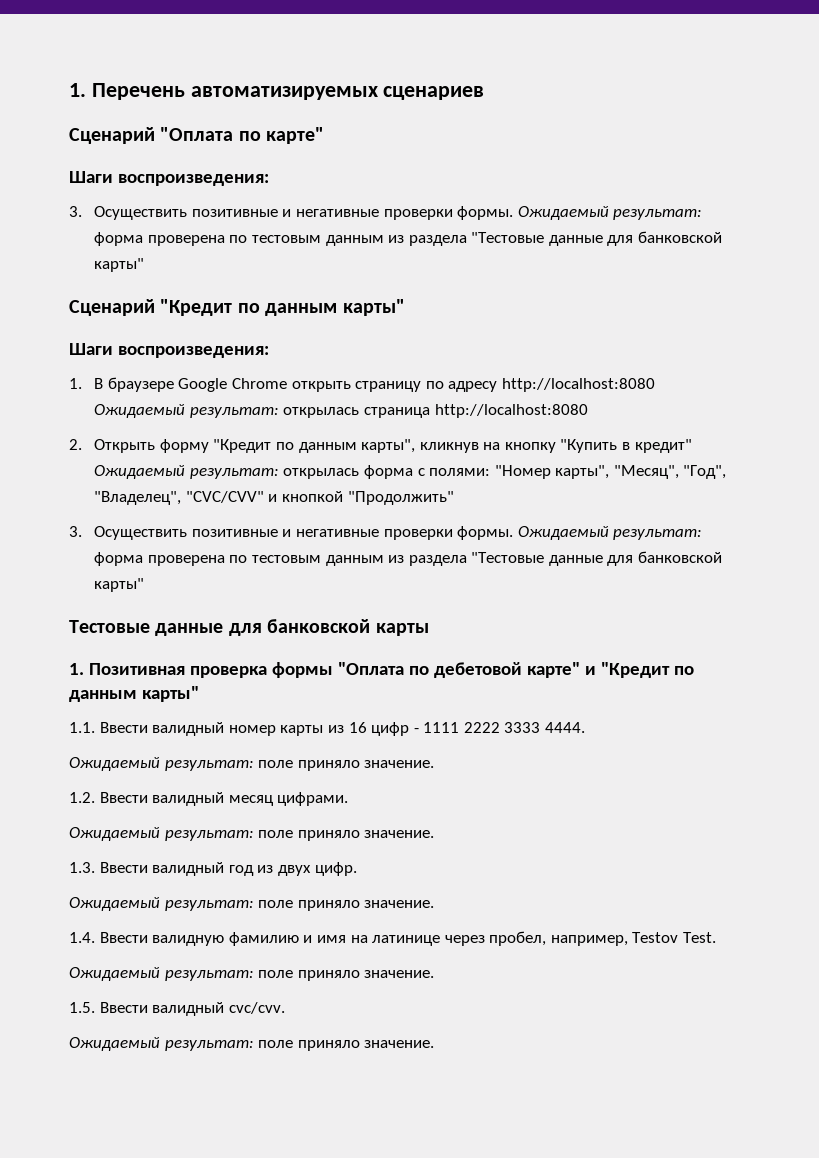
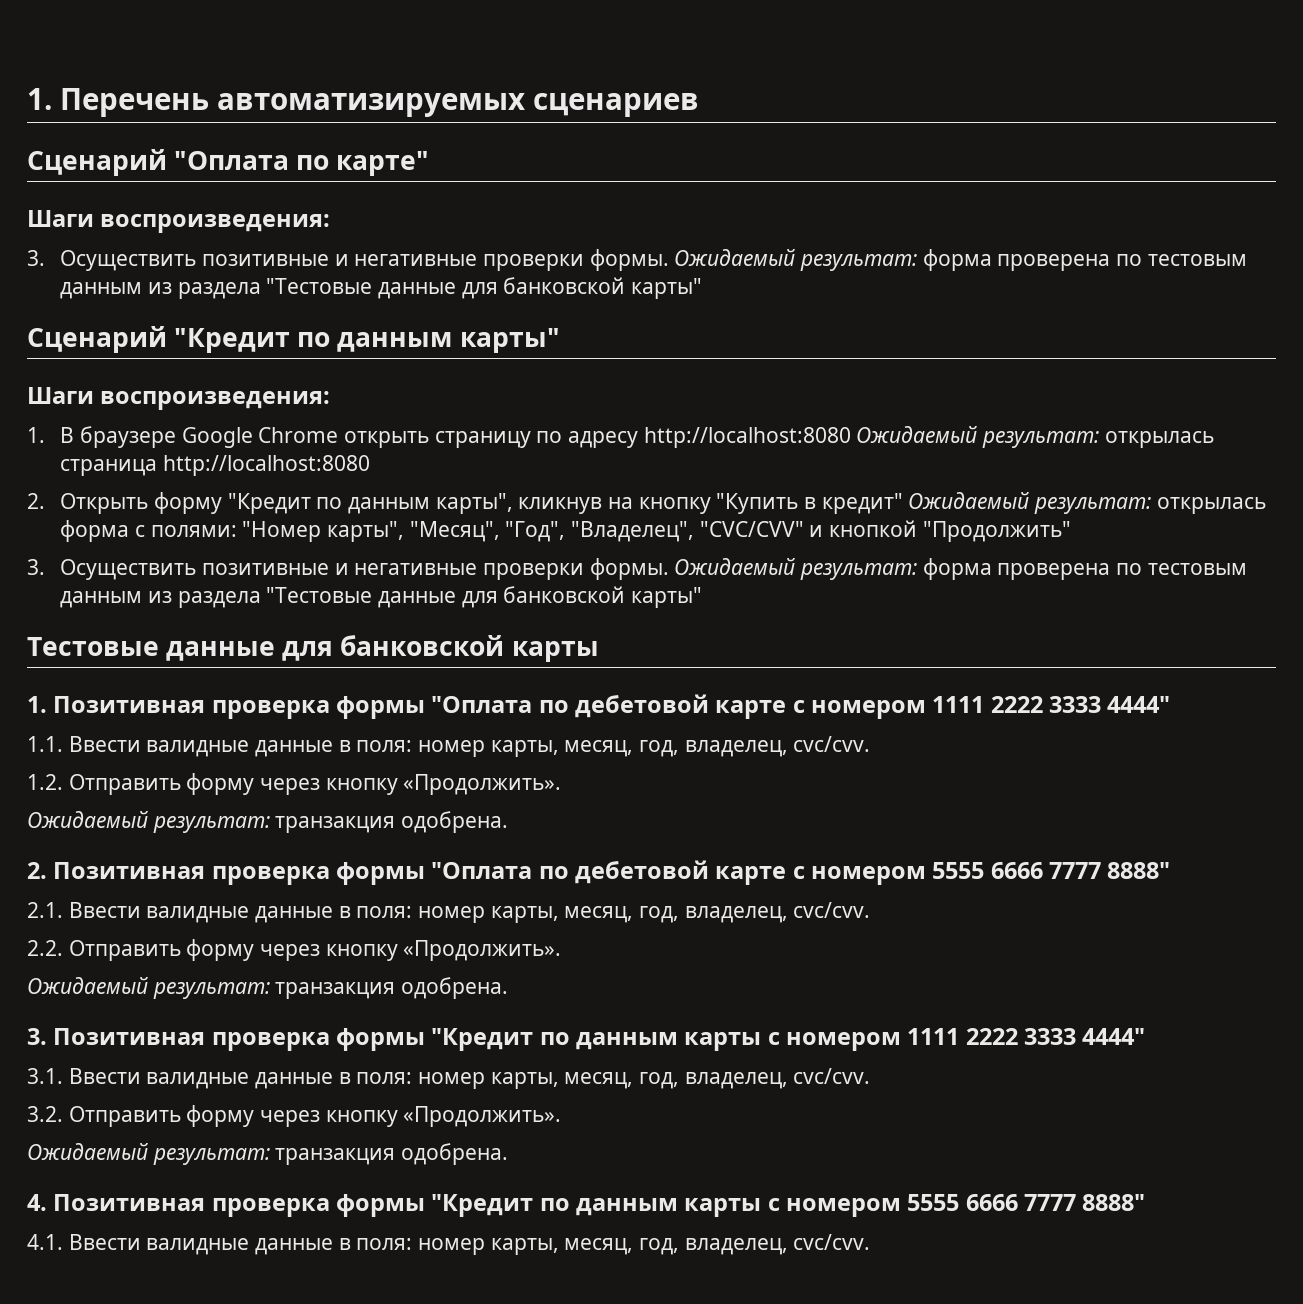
[526,662,694,678] [69,686,199,702] [69,722,586,736] [69,757,435,771] [69,792,349,806] [69,827,435,841] [69,862,357,876] [69,897,435,911] [69,931,717,946] [69,967,435,981] [69,1002,285,1016] [69,1037,435,1051] карте" и "Кредит по данным карты" // 1.1. Ввести валидный номер карты из 16 цифр - 1111 2222 3333 4444. // Ожидаемый результат: поле приняло значение. // 1.2. Ввести валидный месяц цифрами. // Ожидаемый результат: поле приняло значение. // 1.3. Ввести валидный год из двух цифр. // Ожидаемый результат: поле приняло значение. // 1.4. Ввести валидную фамилию и имя на латинице через пробел, например, Testov Test. // Ожидаемый результат: поле приняло значение. // 1.5. Ввести валидный cvc/cvv. // Ожидаемый результат: поле приняло значение. -> [715,696,1171,719] [27,736,871,757] [27,773,562,795] [27,811,509,833] [27,860,1171,885] [27,902,871,923] [27,939,562,961] [27,977,509,999] [27,1028,1146,1051] [27,1068,871,1089] [27,1105,562,1127] [27,1143,509,1165] [27,1194,1146,1217] [27,1234,871,1255] карте с номером 1111 2222 3333 4444" // 1.1. Ввести валидные данные в поля: номер карты, месяц, год, владелец, cvc/cvv. // 1.2. Отправить форму через кнопку «Продолжить». // Ожидаемый результат: транзакция одобрена. // 2. Позитивная проверка формы "Оплата по дебетовой карте с номером 5555 6666 7777 8888" // 2.1. Ввести валидные данные в поля: номер карты, месяц, год, владелец, cvc/cvv. // 2.2. Отправить форму через кнопку «Продолжить». // Ожидаемый результат: транзакция одобрена. // 3. Позитивная проверка формы "Кредит по данным карты с номером 1111 2222 3333 4444" // 3.1. Ввести валидные данные в поля: номер карты, месяц, год, владелец, cvc/cvv. // 3.2. Отправить форму через кнопку «Продолжить». // Ожидаемый результат: транзакция одобрена. // 4. Позитивная проверка формы "Кредит по данным карты с номером 5555 6666 7777 8888" // 4.1. Ввести валидные данные в поля: номер карты, месяц, год, владелец, cvc/cvv.

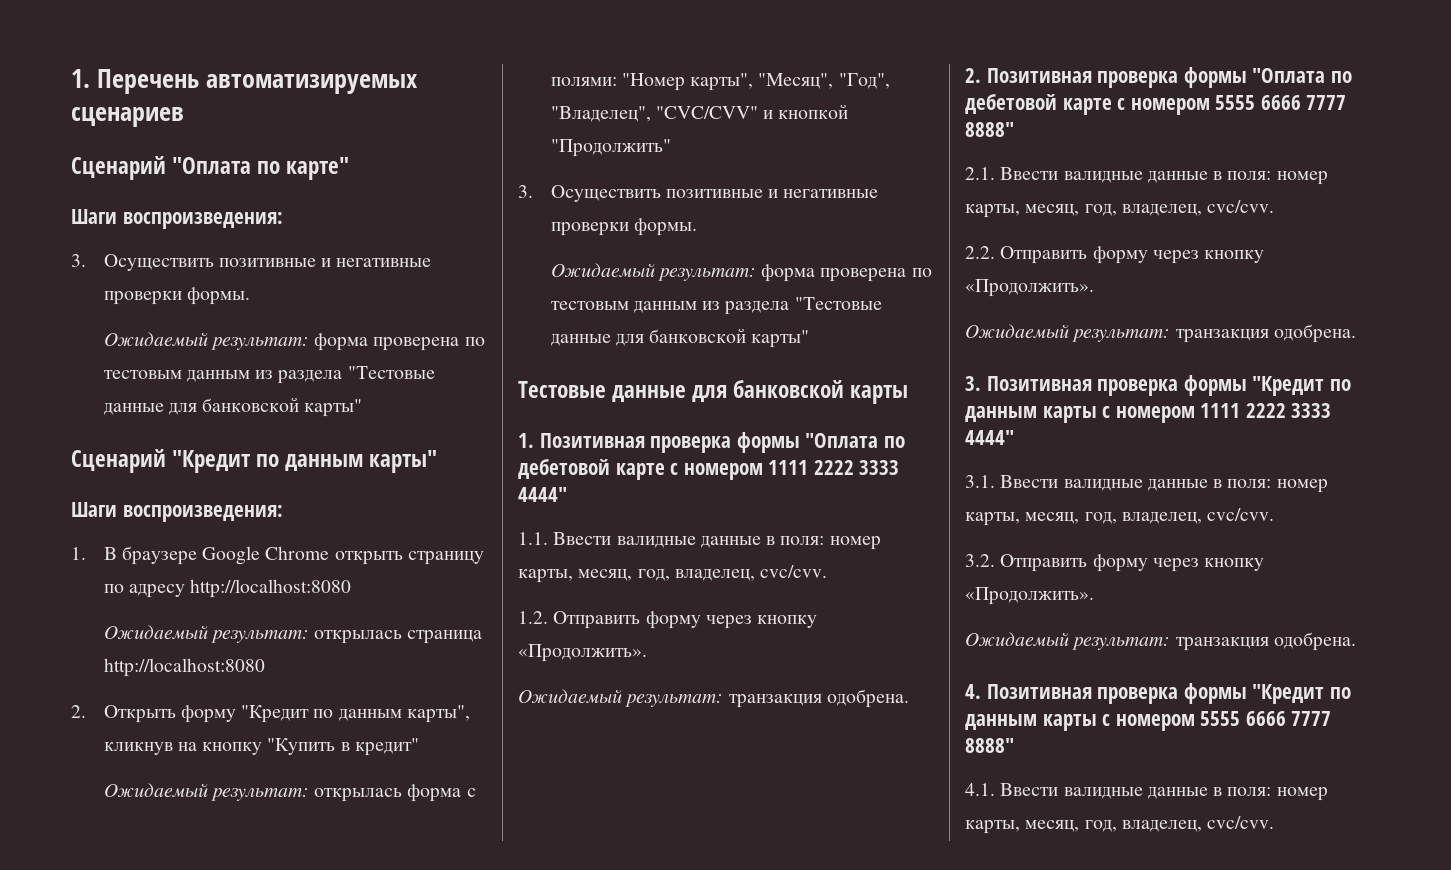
(669, 260) none -> (250, 296) //
(851, 437) none -> (352, 588) //
(903, 503) none -> (419, 747) //
(669, 569) none -> (697, 227) //

